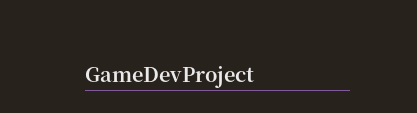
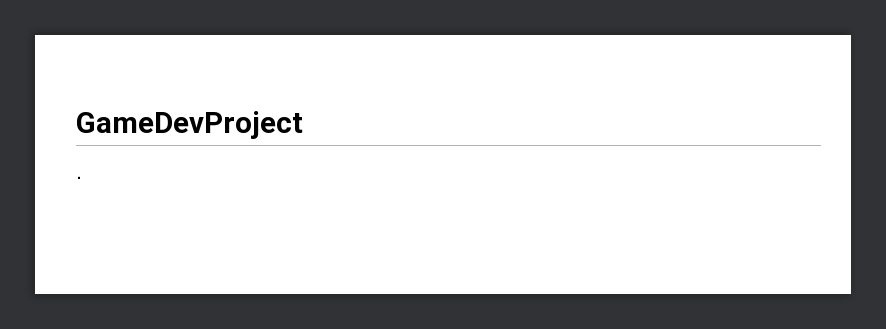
(254, 77) none -> [76,176,82,179] // .

